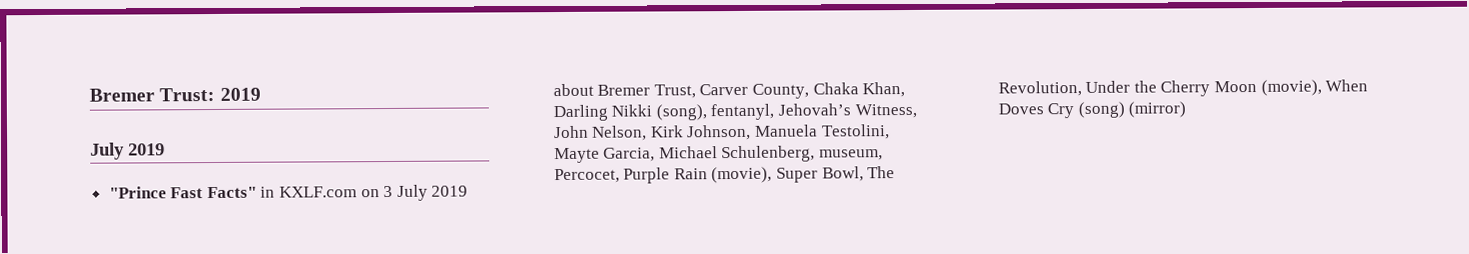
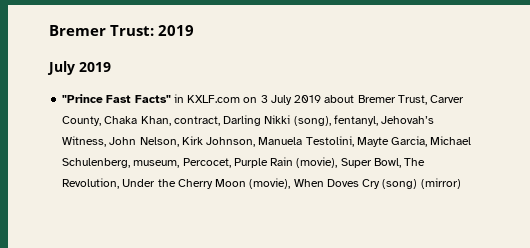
(906, 90) none -> [173,116,220,126] contract,

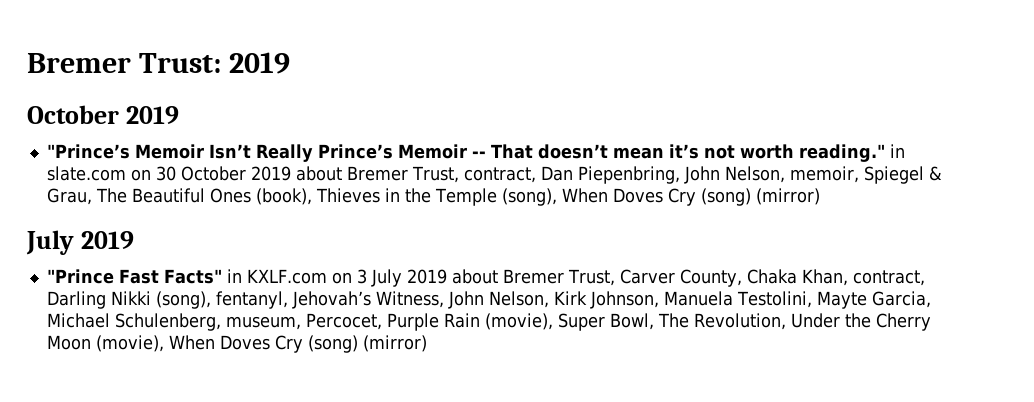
(194, 30) none -> [27,105,180,124] [46,144,905,162] [46,166,942,184] [46,188,820,206] // October 2019 // "Prince’s Memoir Isn’t Really Prince’s Memoir -- That doesn’t mean it’s not worth reading." in slate.com on 30 October 2019 about Bremer Trust, contract, Dan Piepenbring, John Nelson, memoir, Spiegel & Grau, The Beautiful Ones (book), Thieves in the Temple (song), When Doves Cry (song) (mirror)

